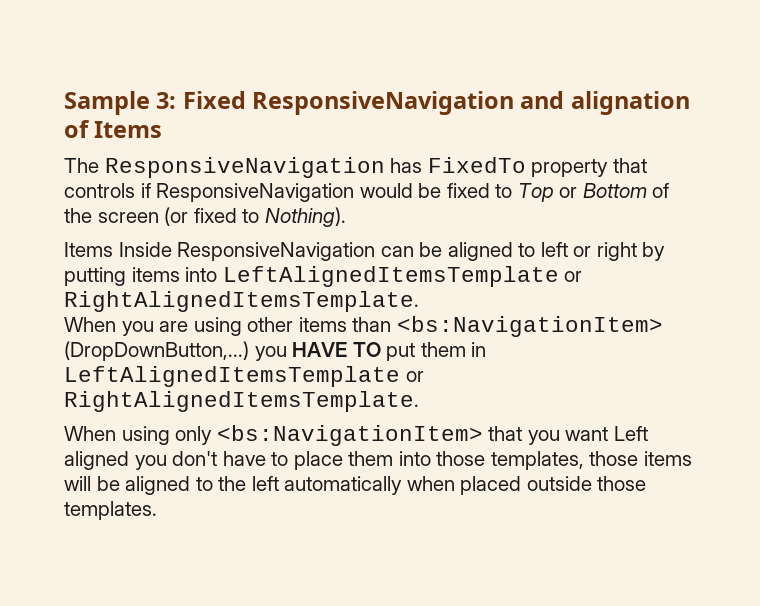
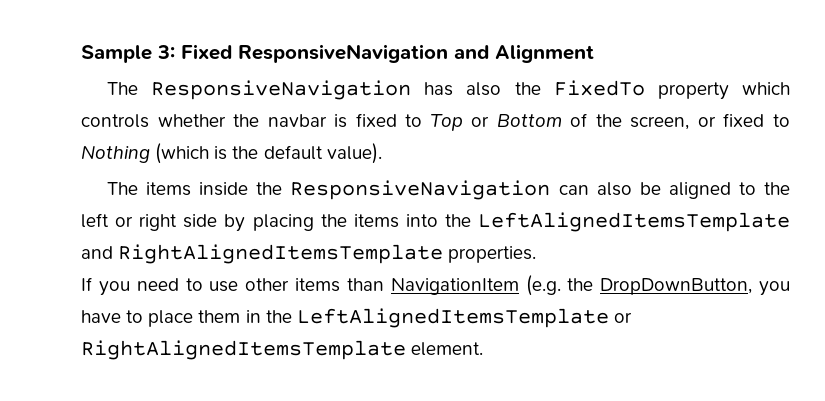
[570,91,690,115] [64,120,163,138] alignation of Items -> [495,44,594,63] Alignment
[427,157,647,177] [64,183,442,202] FixedTo property that controls if ResponsiveNavigation would be -> [466,80,790,100] [81,114,348,128] also the FixedTo property which controls whether the navbar is
[97,207,346,227] [64,242,666,261] [64,266,583,287] [64,291,419,312] [64,316,663,337] [64,341,487,361] [64,366,424,387] [64,391,419,412] [64,425,648,446] [64,451,692,470] [64,476,91,491] screen (or fixed to Nothing). // Items Inside ResponsiveNavigation can be aligned to left or right by putting items into LeftAlignedItemsTemplate or RightAlignedItemsTemplate. // When you are using other items than <bs:NavigationItem> (DropDownButton,...) you HAVE TO put them in LeftAlignedItemsTemplate or RightAlignedItemsTemplate. // When using only <bs:NavigationItem> that you want Left aligned you don't have to place them into those templates, those items will -> [630,113,790,130] [81,143,382,164] [107,180,632,200] screen, or fixed to Nothing (which is the default value). // The items inside the ResponsiveNavigation can also
[284,476,647,495] [64,501,157,520] automatically when placed outside those templates. -> [115,212,791,232] [81,244,537,264] [81,275,790,296] [81,308,632,328] [81,340,484,360] or right side by placing the items into the LeftAlignedItemsTemplate and RightAlignedItemsTemplate properties. // If you need to use other items than NavigationItem (e.g. the DropDownButton, you have to place them in the LeftAlignedItemsTemplate or RightAlignedItemsTemplate element.

